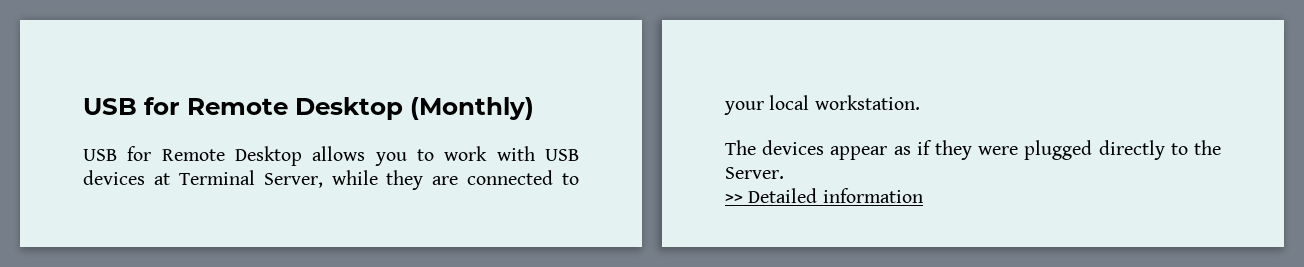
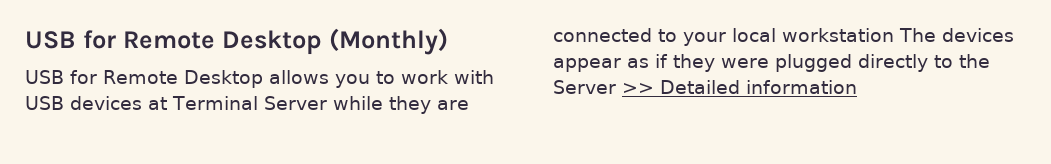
[263,173,323,188] Server, -> [263,96,327,110] Server
[814,95,920,110] workstation. // -> [782,28,894,42] workstation
[725,167,784,179] Server. // -> [553,80,616,94] Server

